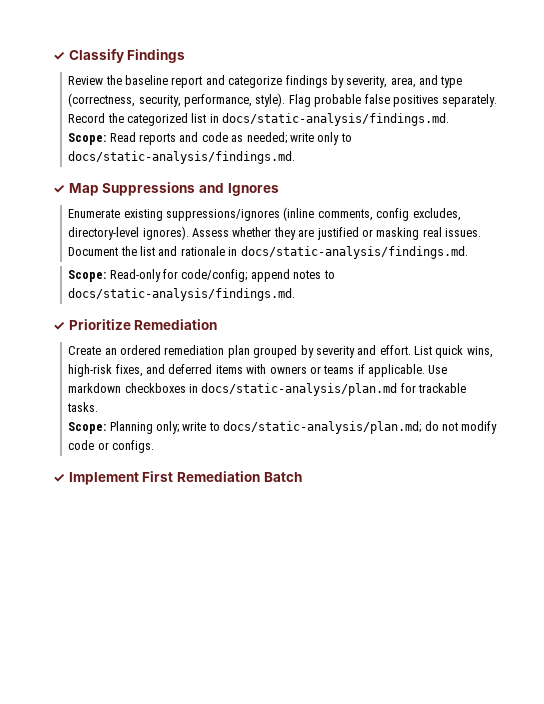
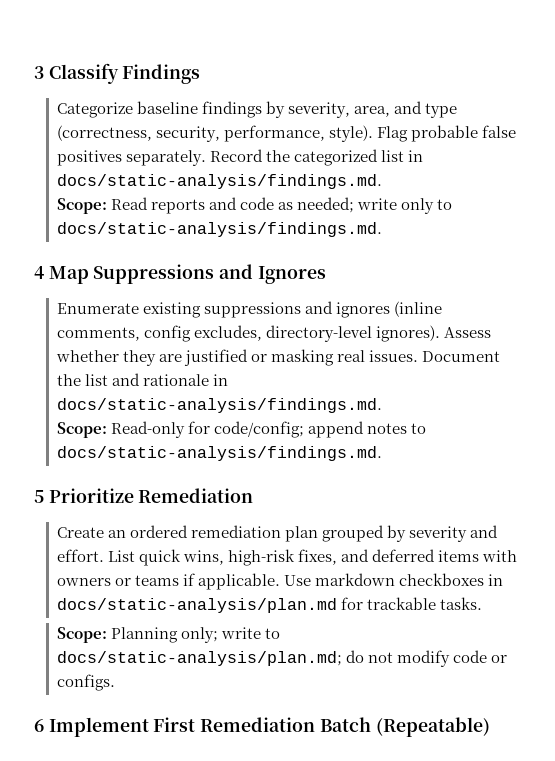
[53,52,65,60] ✓ -> [34,66,44,79] 3
[68,75,283,88] Review the baseline report and categorize -> [56,101,198,118] Categorize baseline
[53,185,65,193] ✓ -> [34,266,44,279] 4
[166,209,281,221] suppressions/ignores -> [203,301,391,318] suppressions and ignores
[53,322,65,330] ✓ -> [34,490,44,503] 5
[53,474,65,482] ✓ -> [34,719,44,732] 6
(302, 477) none -> [375,717,490,737] (Repeatable)

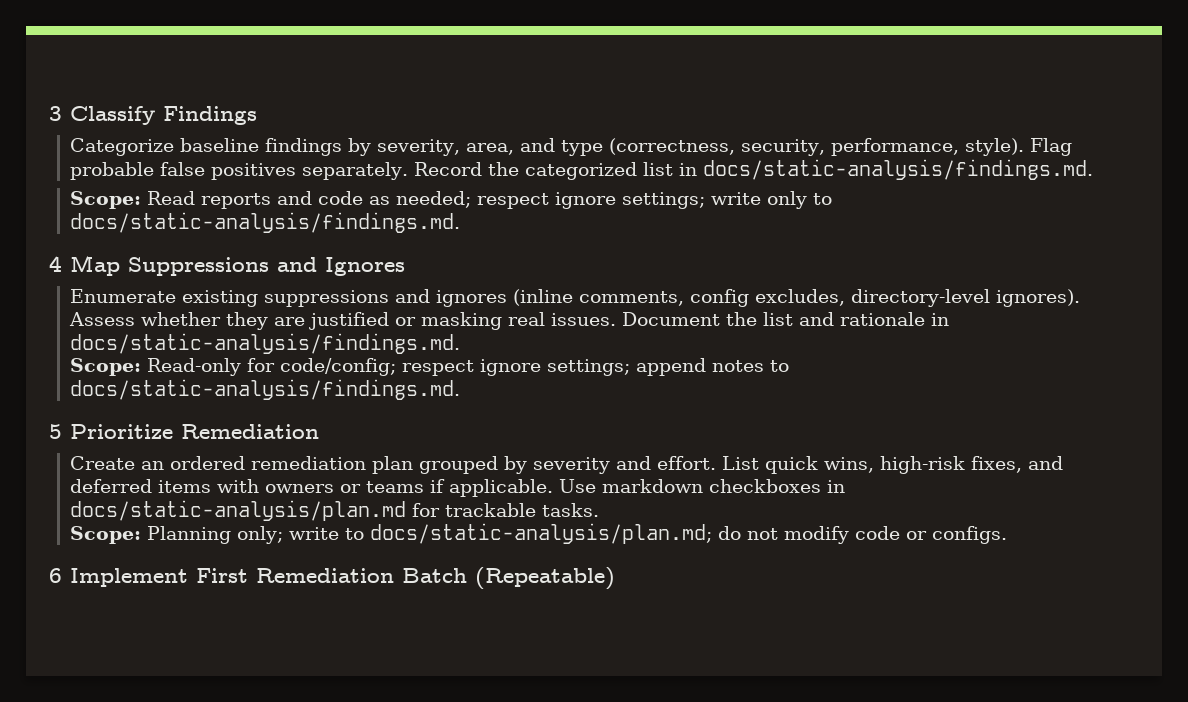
(355, 205) none -> [476,192,705,209] respect ignore settings;
(305, 429) none -> [401,359,630,376] respect ignore settings;

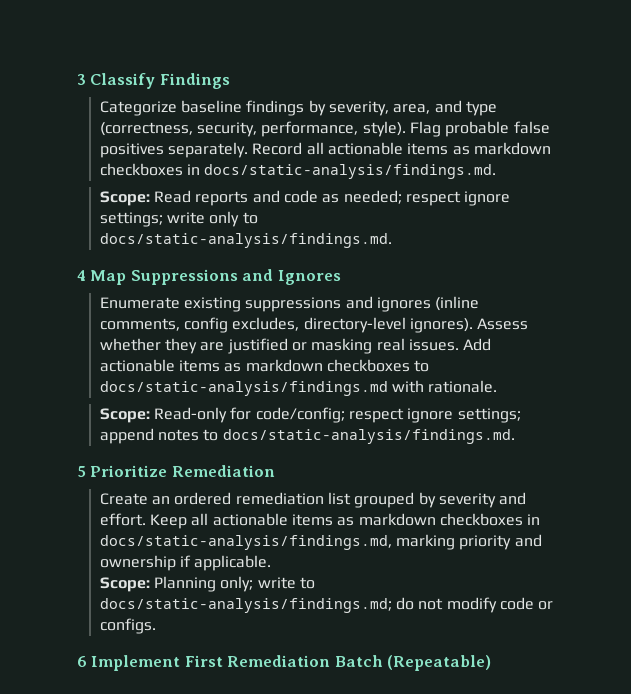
[487,162,673,180] the categorized list -> [306,142,552,155] [99,163,183,176] all actionable items as markdown checkboxes
[621,312,949,326] [69,333,460,354] Document the list and rationale in docs/static-analysis/findings.md. -> [463,338,492,351] [99,359,430,372] [99,380,498,396] Add actionable items as markdown checkboxes to docs/static-analysis/findings.md with rationale.
[371,456,413,474] plan -> [328,492,352,505] list
[721,456,1063,474] [69,479,845,497] [69,500,599,521] List quick wins, high-risk fixes, and deferred items with owners or teams if applicable. Use markdown checkboxes in docs/static-analysis/plan.md for trackable tasks. -> [150,513,541,529] [99,534,542,550] [99,555,272,571] Keep all actionable items as markdown checkboxes in docs/static-analysis/findings.md, marking priority and ownership if applicable.
[369,523,712,544] docs/static-analysis/plan.md; -> [99,598,392,613] docs/static-analysis/findings.md;

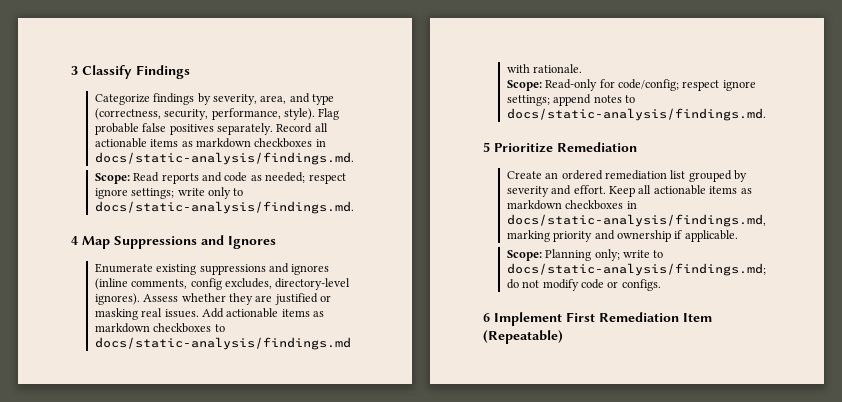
[181,100,243,113] baseline -> (150, 99) none
[334,655,383,667] Batch -> [683,313,712,322] Item

